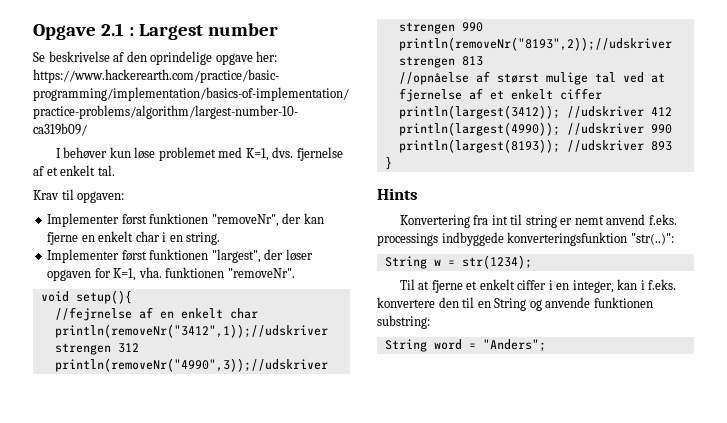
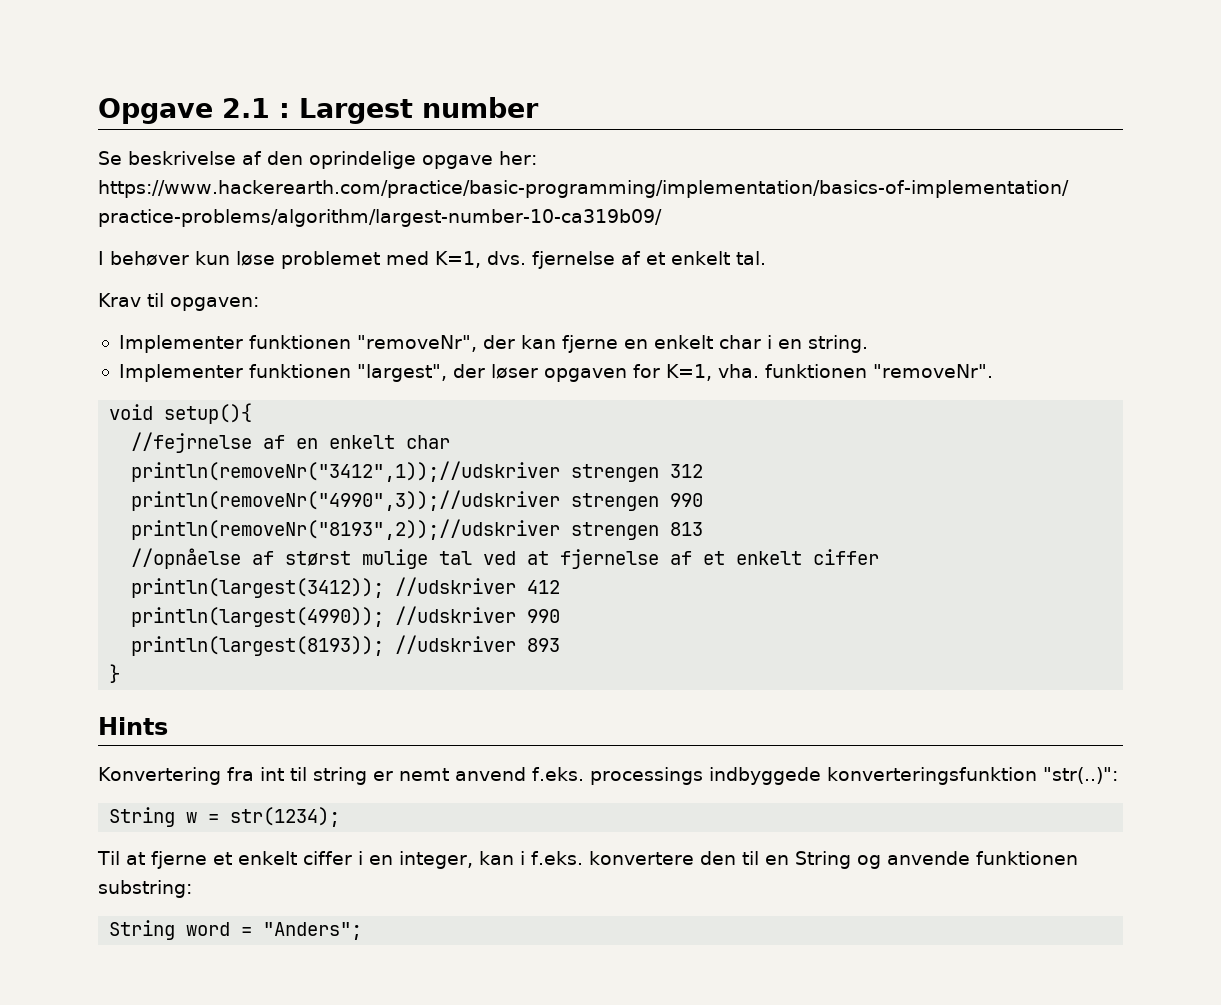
[121,214,147,225] først -> (243, 344) none
[121,250,147,261] først -> (243, 373) none

